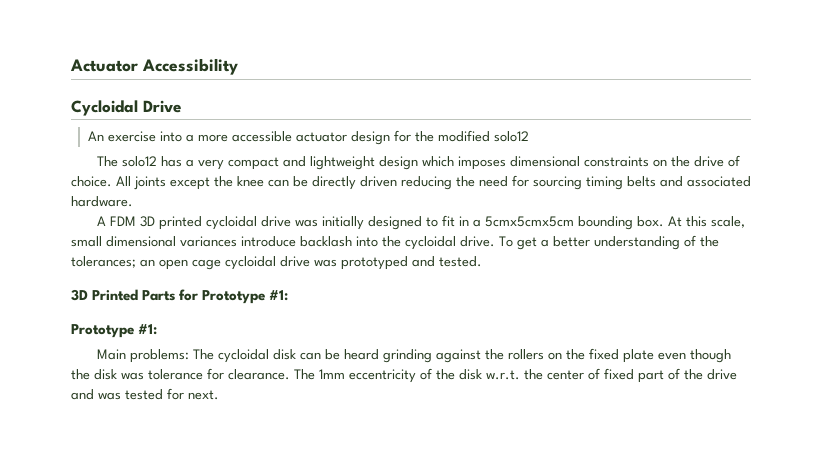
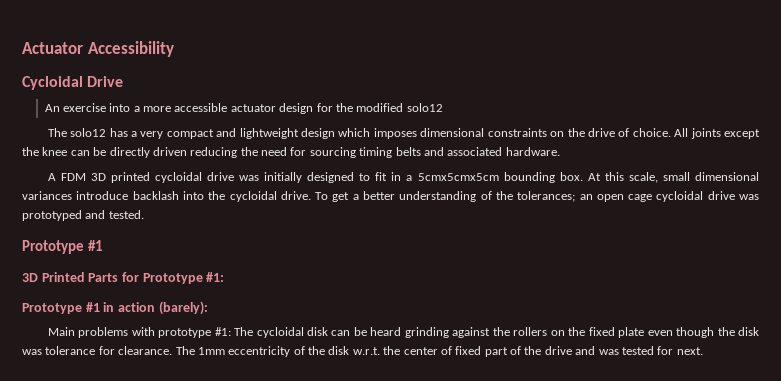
(482, 261) none -> [22,240,103,254] // Prototype #1
[138,324,158,335] [97,349,190,363] #1: // Main problems: -> [85,301,208,315] [47,327,231,338] #1 in action (barely): // Main problems with prototype #1:

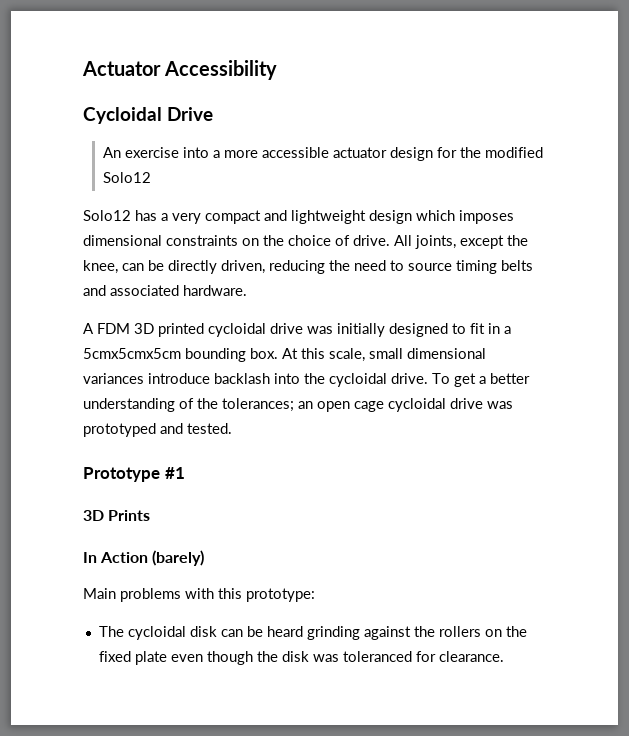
[406,103,443,112] [47,128,107,137] solo12 // The solo12 -> [102,172,151,183] [83,210,131,221] Solo12 // Solo12
[587,128,721,139] drive of choice. All joints -> [288,235,456,249] choice of drive. All joints,
[42,147,68,156] knee -> [83,260,118,274] knee,
[152,147,187,156] driven -> [221,260,265,274] driven,
[290,147,356,158] for sourcing -> [390,260,452,271] to source
[41,272,225,284] [22,301,208,315] Printed Parts for Prototype #1: // Prototype #1 in action (barely): -> [108,510,151,521] [83,550,205,566] Prints // In Action (barely)
[158,327,231,338] prototype #1: -> [218,588,315,602] this prototype: //
[45,346,96,355] tolerance -> [342,651,412,662] toleranced
[175,346,703,357] The 1mm eccentricity of the disk w.r.t. the center of fixed part of the drive and was tested for next. -> (504, 656) none

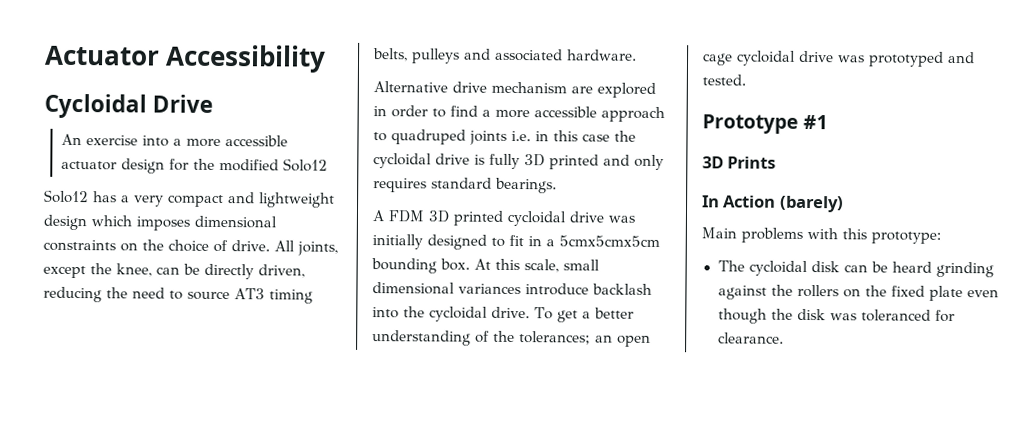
[456,260,533,274] timing belts -> [234,288,313,304] [373,48,460,64] AT3 timing belts, pulleys
(247, 290) none -> [373,81,656,98] [373,105,665,123] [373,129,636,145] [373,153,664,171] [373,177,557,194] // Alternative drive mechanism are explored in order to find a more accessible approach to quadruped joints i.e. in this case the cycloidal drive is fully 3D printed and only requires standard bearings.

